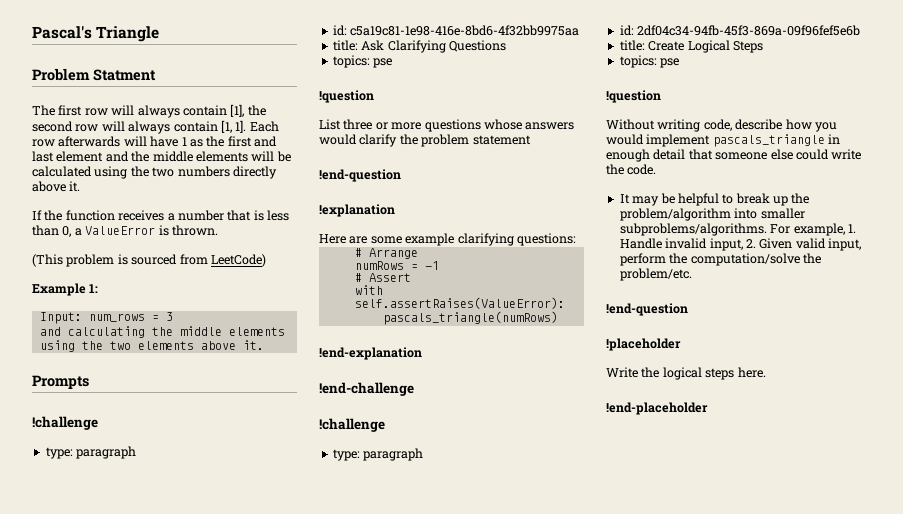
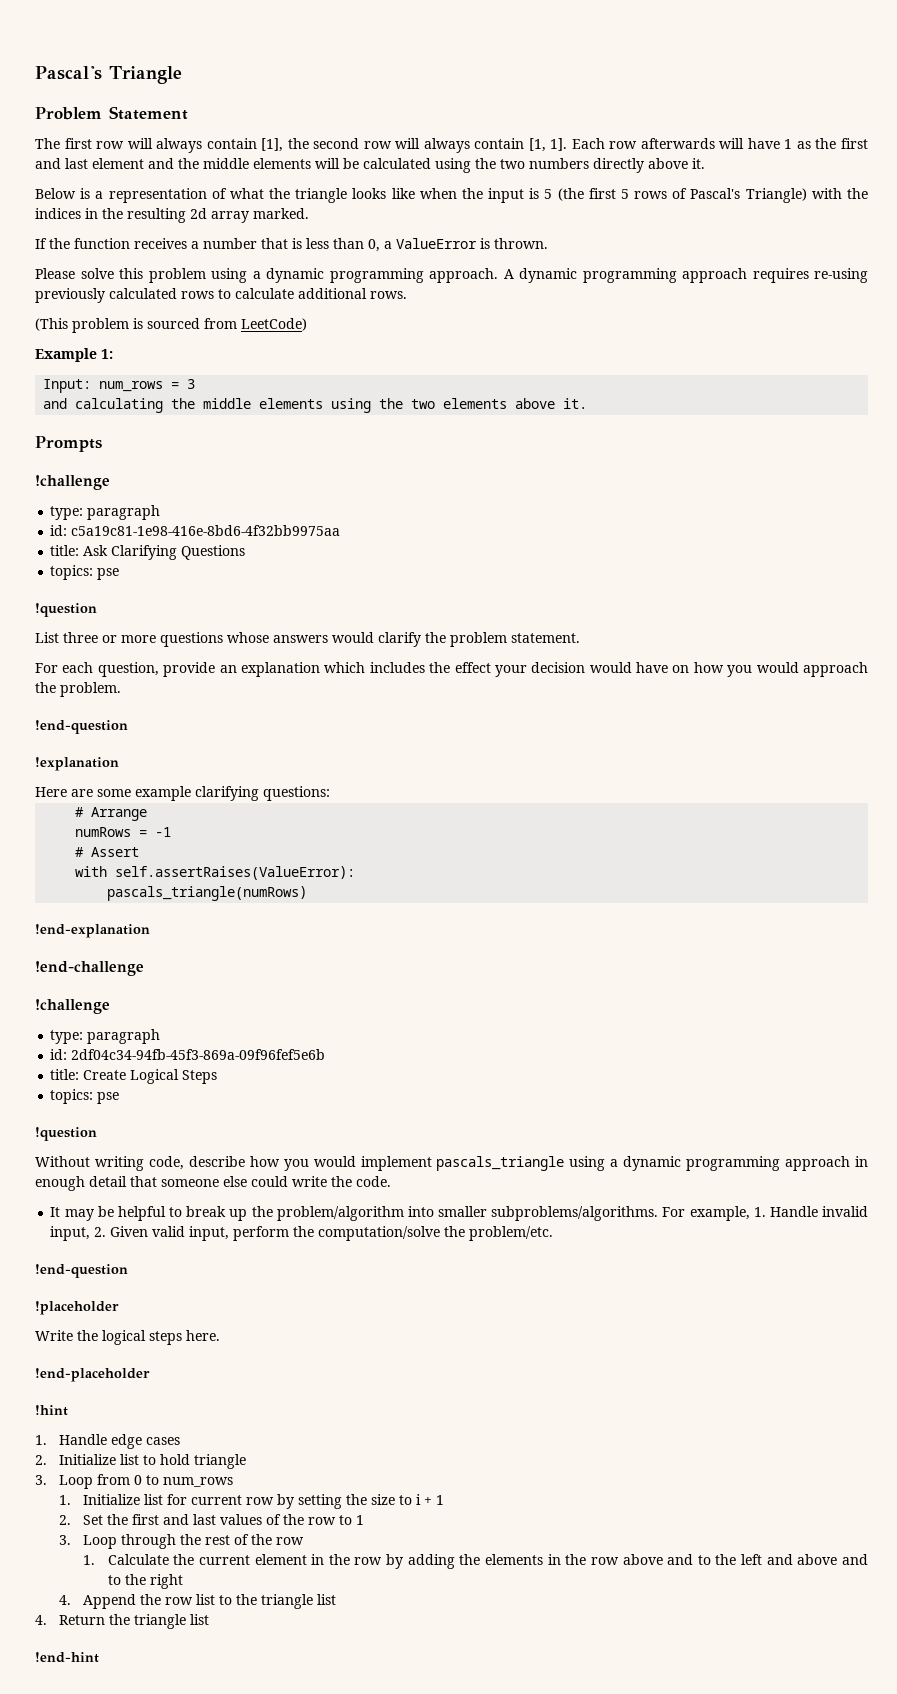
[93,69,156,81] Statment -> [109,106,188,120] Statement
(81, 186) none -> [35,188,868,203] [35,208,309,223] // Below is a representation of what the triangle looks like when the input is 5 (the first 5 rows of Pascal's Triangle) with the indices in the resulting 2d array marked.
(218, 230) none -> [35,268,868,283] [35,288,407,303] // Please solve this problem using a dynamic programming approach. A dynamic programming approach requires re-using previously calculated rows to calculate additional rows.
[472,135,531,145] statement -> [511,633,580,643] [35,662,869,677] [35,682,121,697] statement. // For each question, provide an explanation which includes the effect your decision would have on how you would approach the problem.
(825, 140) none -> [569,1156,851,1171] using a dynamic programming approach
(708, 408) none -> [35,1405,68,1416] [35,1434,181,1449] [35,1454,247,1469] [35,1474,234,1489] [59,1494,445,1509] [59,1514,365,1525] [59,1534,305,1549] [83,1554,868,1569] [107,1574,183,1589] [59,1594,337,1609] [35,1614,210,1629] [35,1652,99,1663] // !hint // 1. Handle edge cases // 2. Initialize list to hold triangle // 3. Loop from 0 to num_rows // 1. Initialize list for current row by setting the size to i + 1 // 2. Set the first and last values of the row to 1 // 3. Loop through the rest of the row // 1. Calculate the current element in the row by adding the elements in the row above and to the left and above and to the right // 4. Append the row list to the triangle list // 4. Return the triangle list // !end-hint

